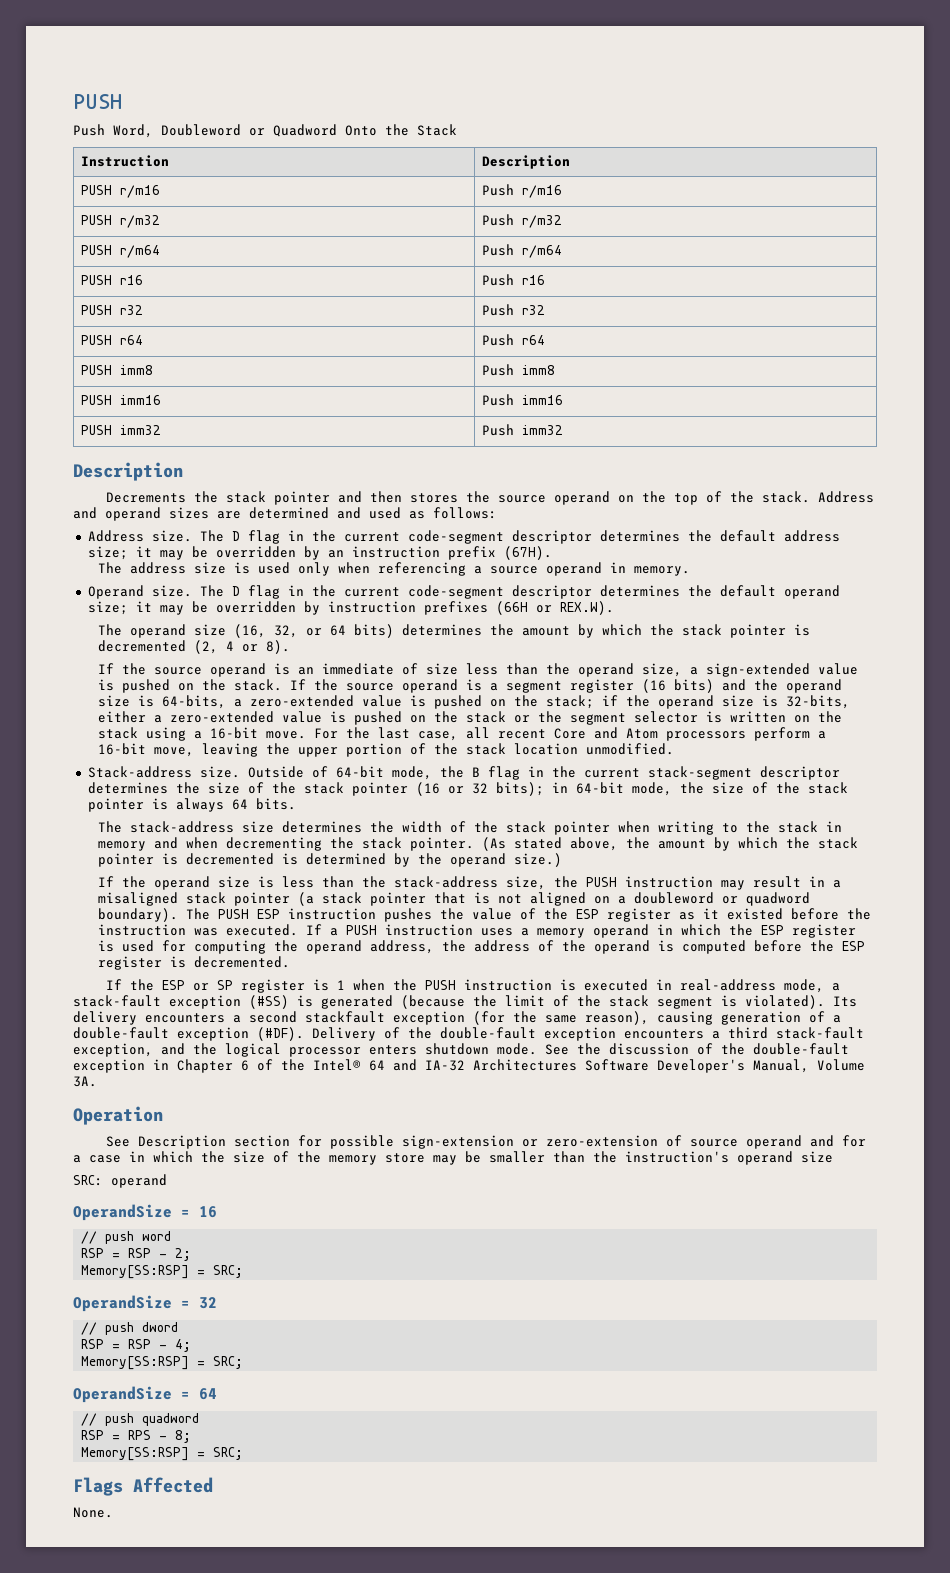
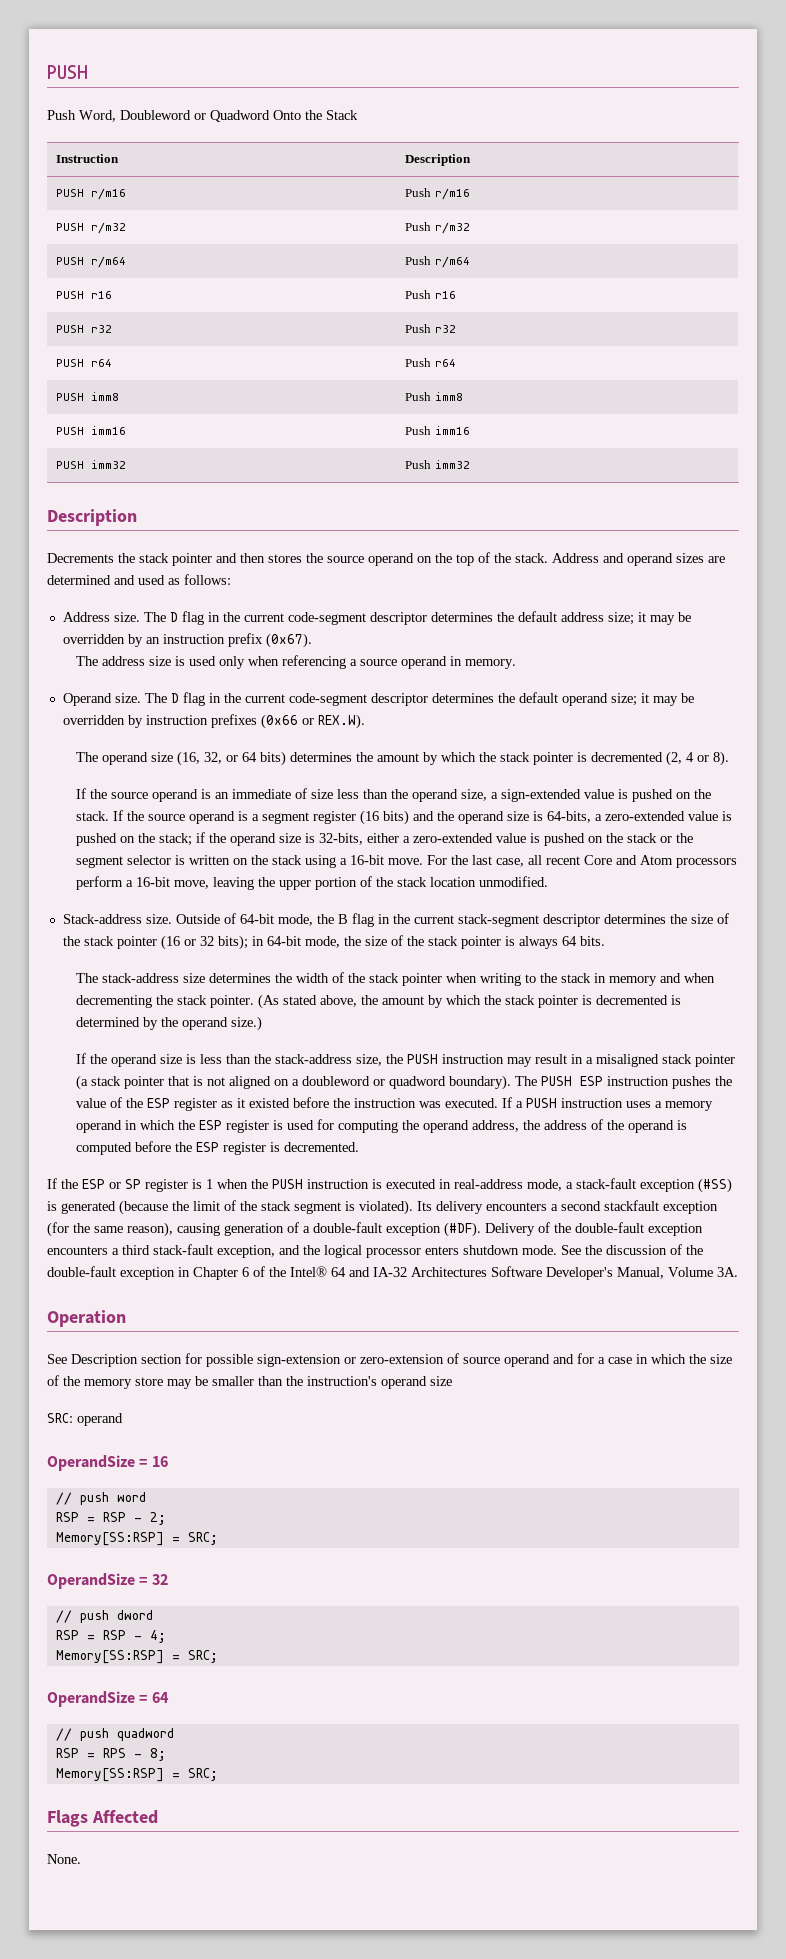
[503,546,552,560] (67H). -> [265,633,312,648] (0x67).
[495,601,528,615] (66H -> [260,714,298,729] (0x66

